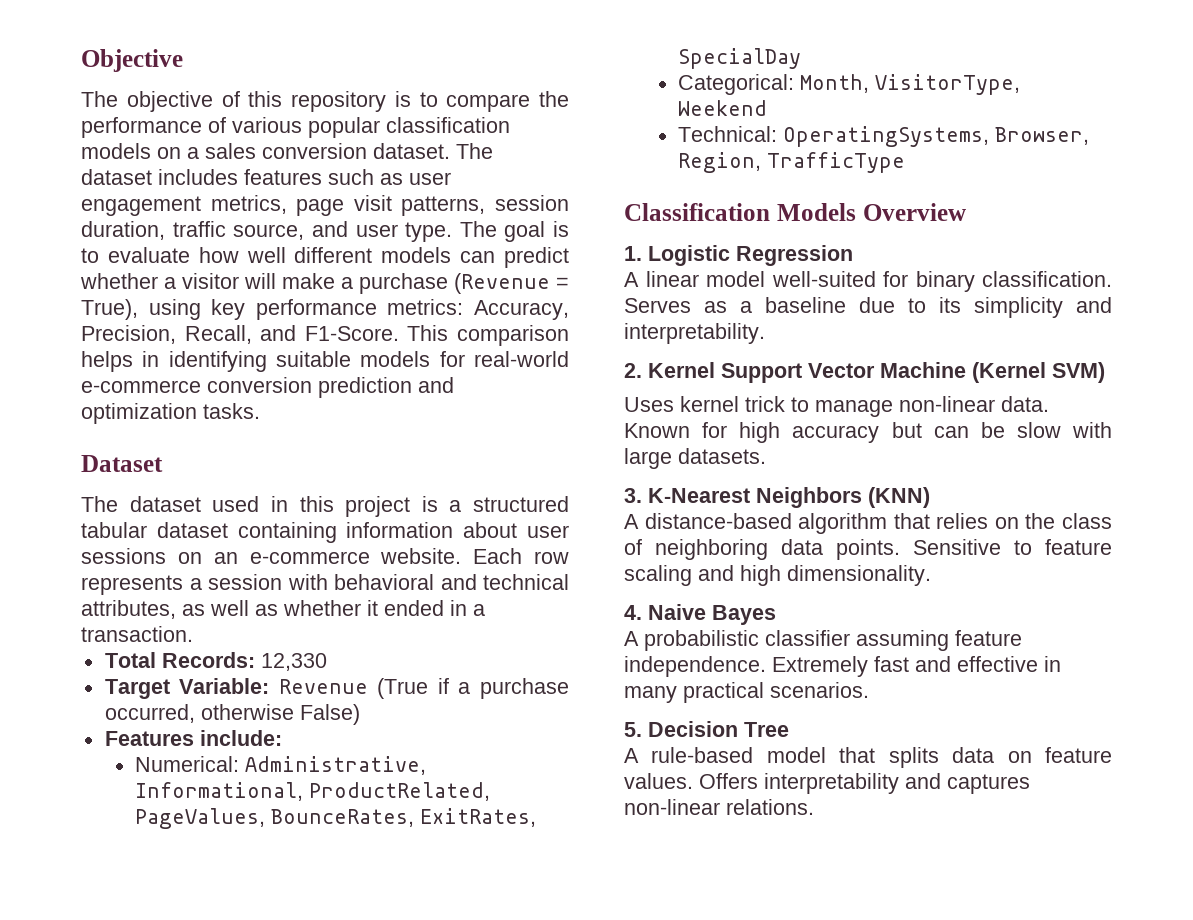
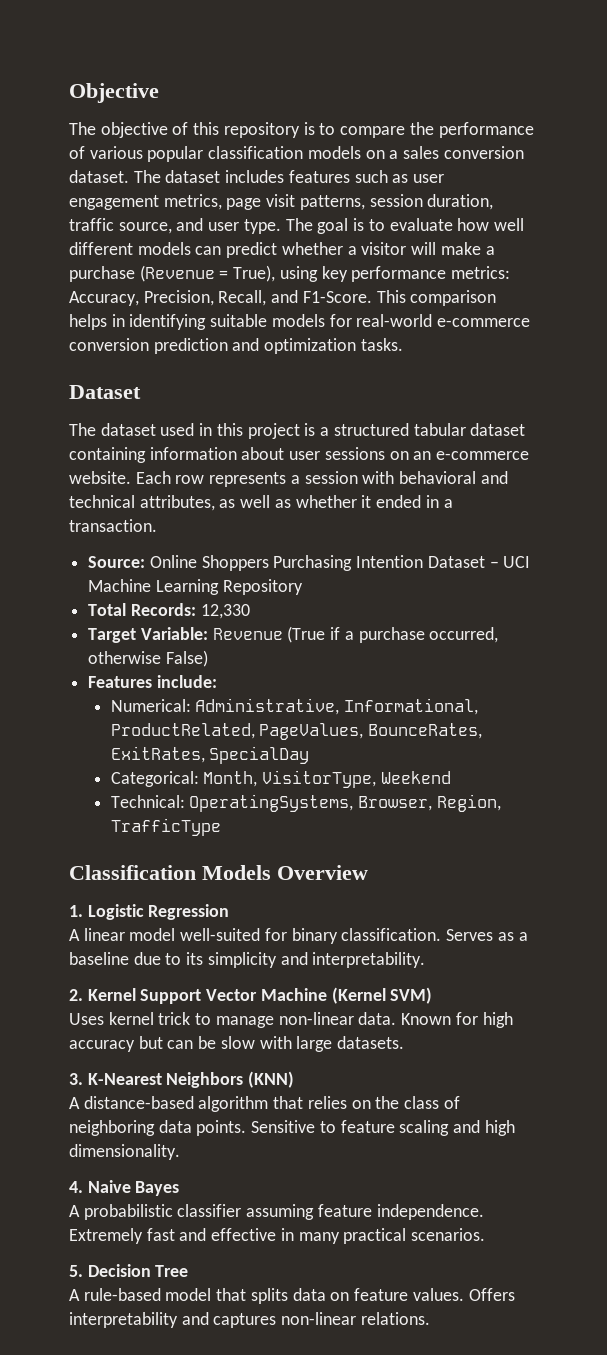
(193, 634) none -> [88,555,531,571] [88,579,303,595] // Source: Online Shoppers Purchasing Intention Dataset – UCI Machine Learning Repository

